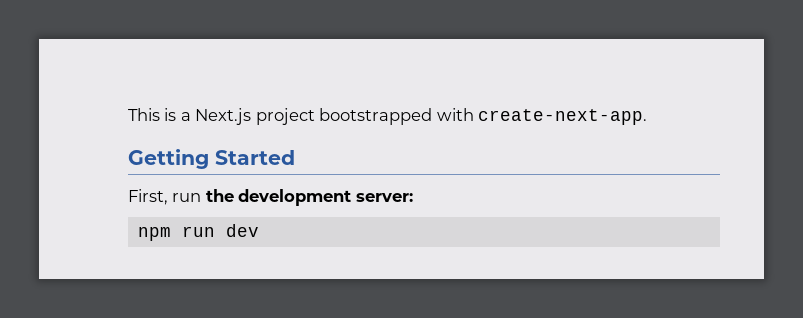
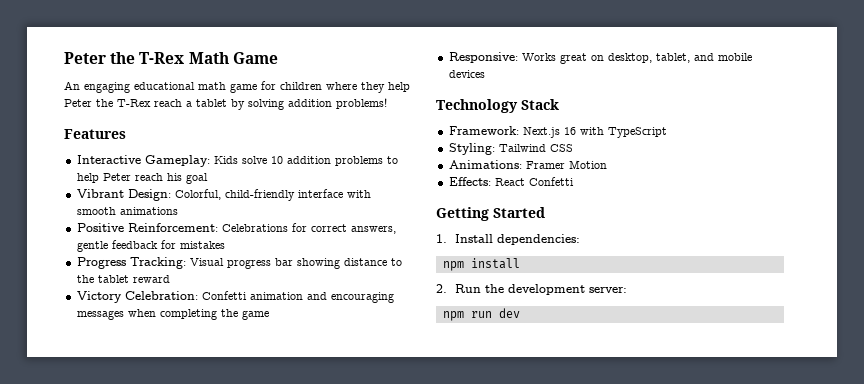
[128,108,648,125] [128,149,295,169] [128,189,202,205] This is a Next.js project bootstrapped with create-next-app. // Getting Started // First, run -> [64,52,278,64] [64,81,410,93] [64,98,387,110] [64,129,126,139] [76,155,398,167] [76,173,208,184] [76,189,371,201] [76,207,178,215] [76,223,396,234] [76,240,225,252] [76,257,402,269] [76,275,170,283] [76,291,394,303] [76,309,269,320] [448,52,752,64] [448,70,485,78] [436,99,559,113] [448,126,667,138] [448,143,573,155] [448,160,607,169] [448,177,574,186] [436,207,545,221] [436,234,581,245] [442,258,520,271] [436,284,482,293] Peter the T-Rex Math Game // An engaging educational math game for children where they help Peter the T-Rex reach a tablet by solving addition problems! // Features // Interactive Gameplay: Kids solve 10 addition problems to help Peter reach his goal // Vibrant Design: Colorful, child-friendly interface with smooth animations // Positive Reinforcement: Celebrations for correct answers, gentle feedback for mistakes // Progress Tracking: Visual progress bar showing distance to the tablet reward // Victory Celebration: Confetti animation and encouraging messages when completing the game // Responsive: Works great on desktop, tablet, and mobile devices // Technology Stack // Framework: Next.js 16 with TypeScript // Styling: Tailwind CSS // Animations: Framer Motion // Effects: React Confetti // Getting Started // 1. Install dependencies: // npm install // 2. Run

